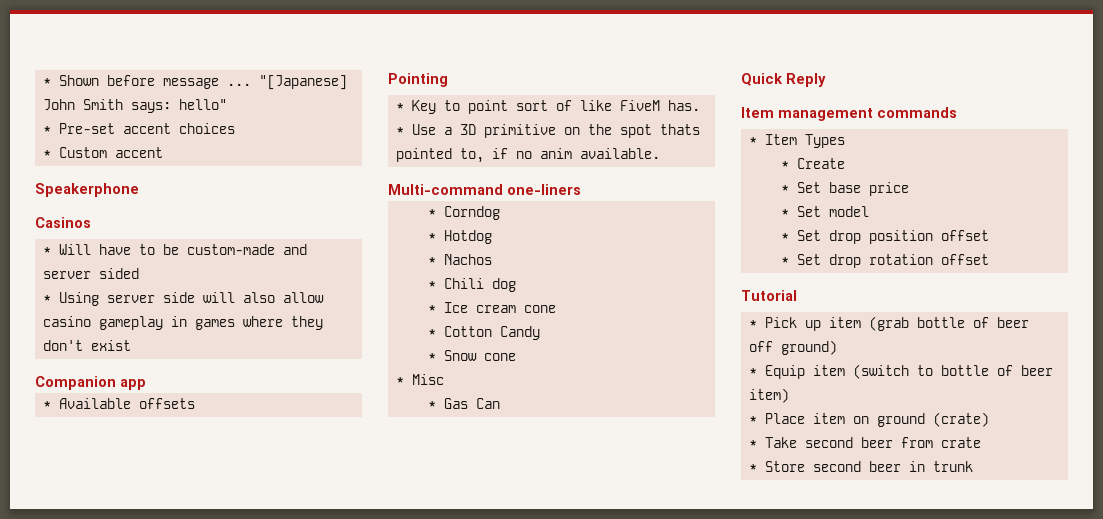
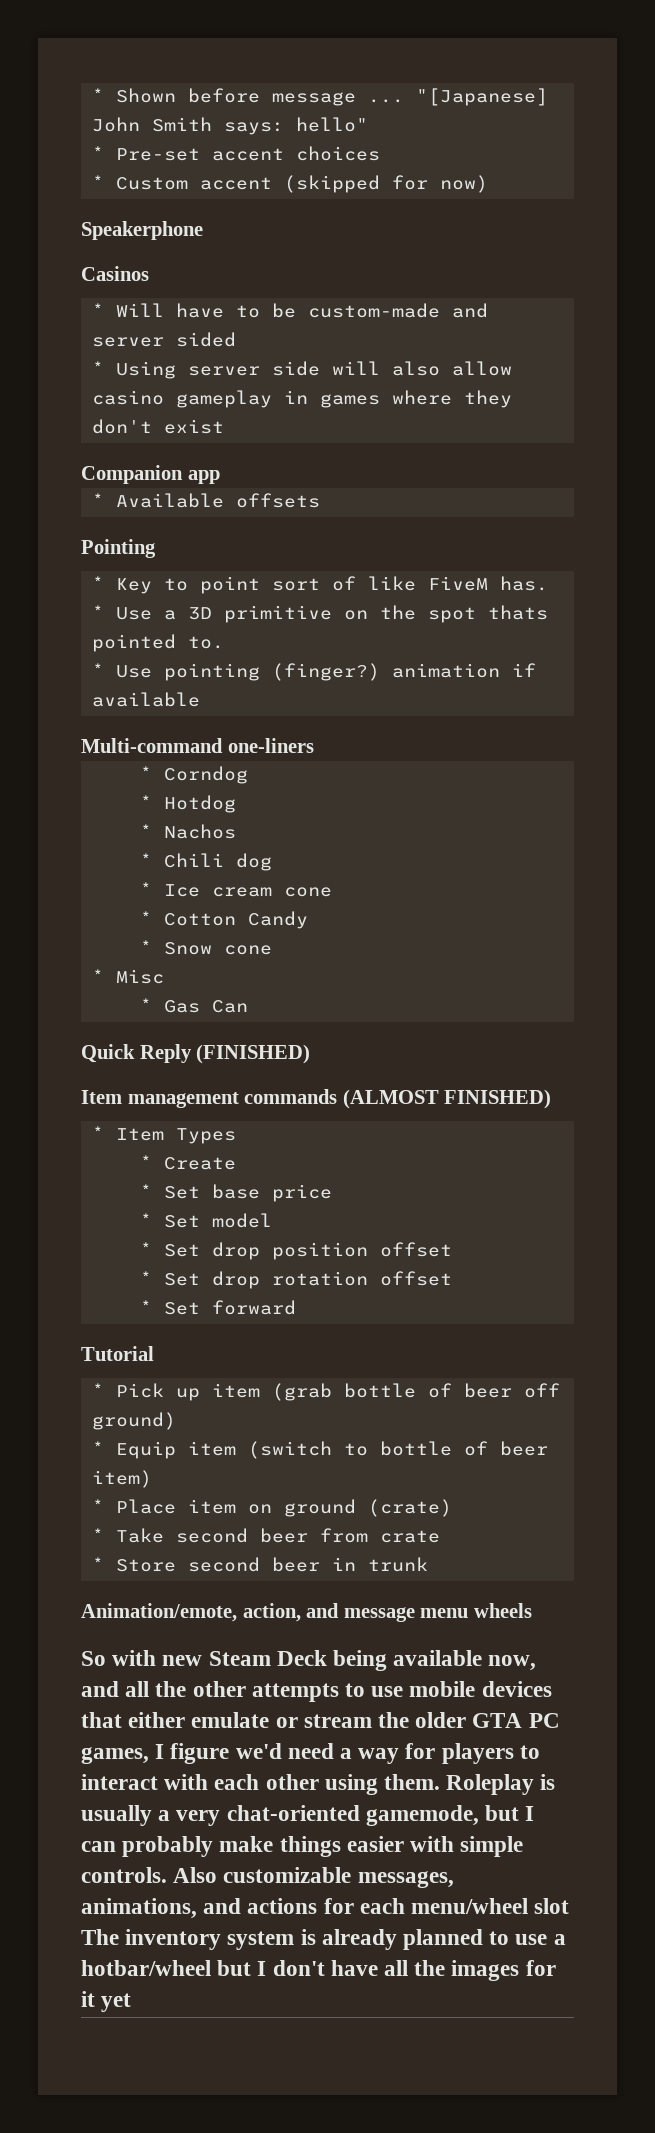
(164, 152) none -> [284,175,489,193] (skipped for now)
[460,148,661,163] to, if no anim available. -> [188,636,225,649] [92,663,537,681] [92,692,201,707] to. // * Use pointing (finger?) animation if available
(826, 80) none -> [196,1044,311,1064] (FINISHED)
(957, 112) none -> [342,1089,552,1109] (ALMOST FINISHED)
(990, 259) none -> [140,1300,297,1315] // * Set forward
(974, 466) none -> [81,1603,532,1622] [81,1650,537,1671] [81,1681,552,1702] [81,1712,560,1728] [81,1743,540,1764] [81,1774,556,1795] [81,1805,535,1826] [81,1836,524,1857] [81,1867,454,1888] [81,1898,570,1919] [81,1929,566,1950] [81,1960,556,1981] [81,1991,132,2012] // Animation/emote, action, and message menu wheels // So with new Steam Deck being available now, and all the other attempts to use mobile devices that either emulate or stream the older GTA PC games, I figure we'd need a way for players to interact with each other using them. Roleplay is usually a very chat-oriented gamemode, but I can probably make things easier with simple controls. Also customizable messages, animations, and actions for each menu/wheel slot The inventory system is already planned to use a hotbar/wheel but I don't have all the images for it yet

